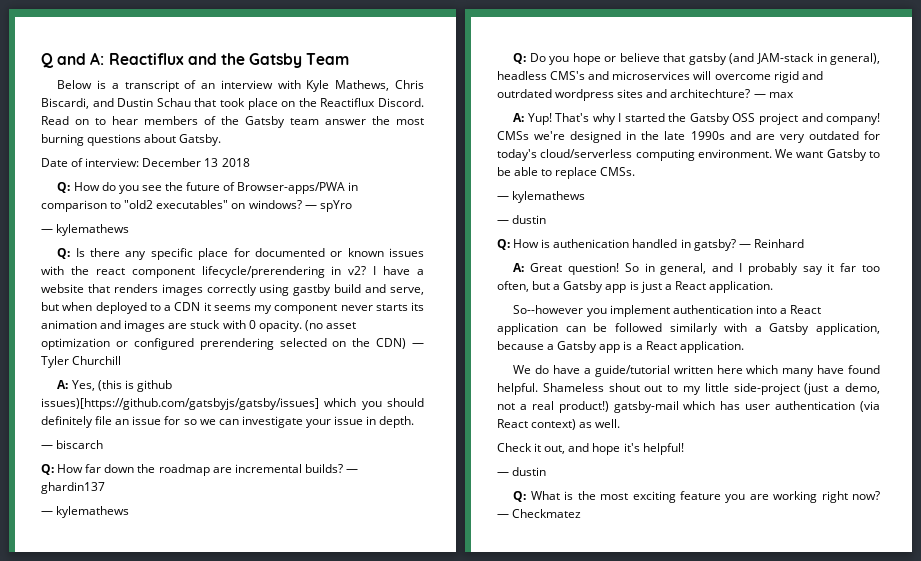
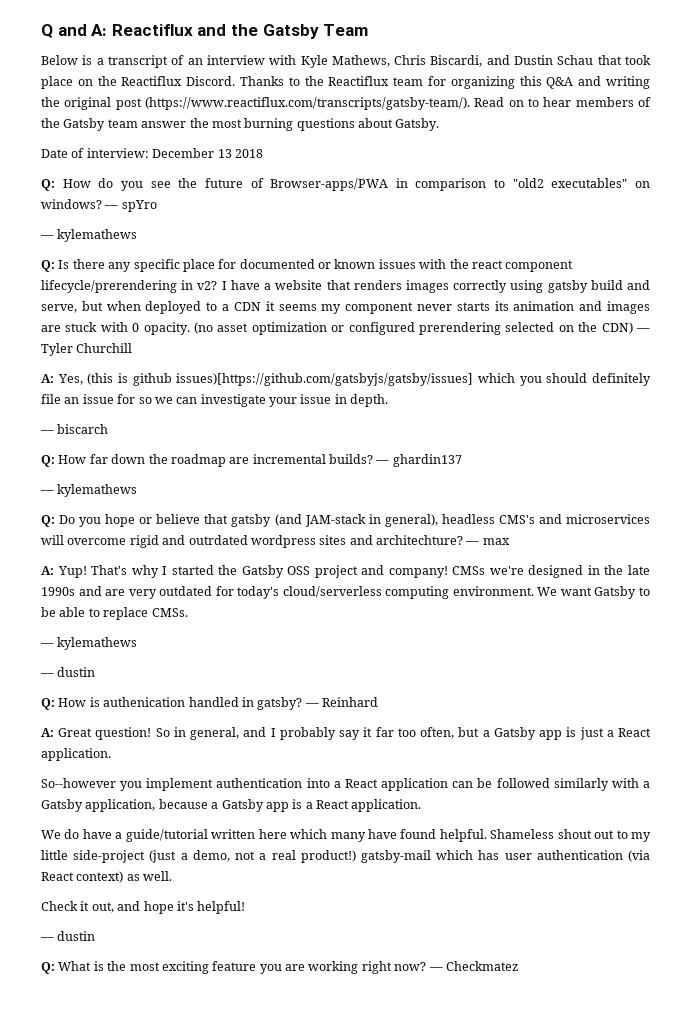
(424, 102) none -> [240,76,650,89] [41,97,470,110] Thanks to the Reactiflux team for organizing this Q&A and writing the original post (https://www.reactiflux.com/transcripts/gatsby-team/).
[293,284,332,296] gastby -> [547,280,588,293] gatsby

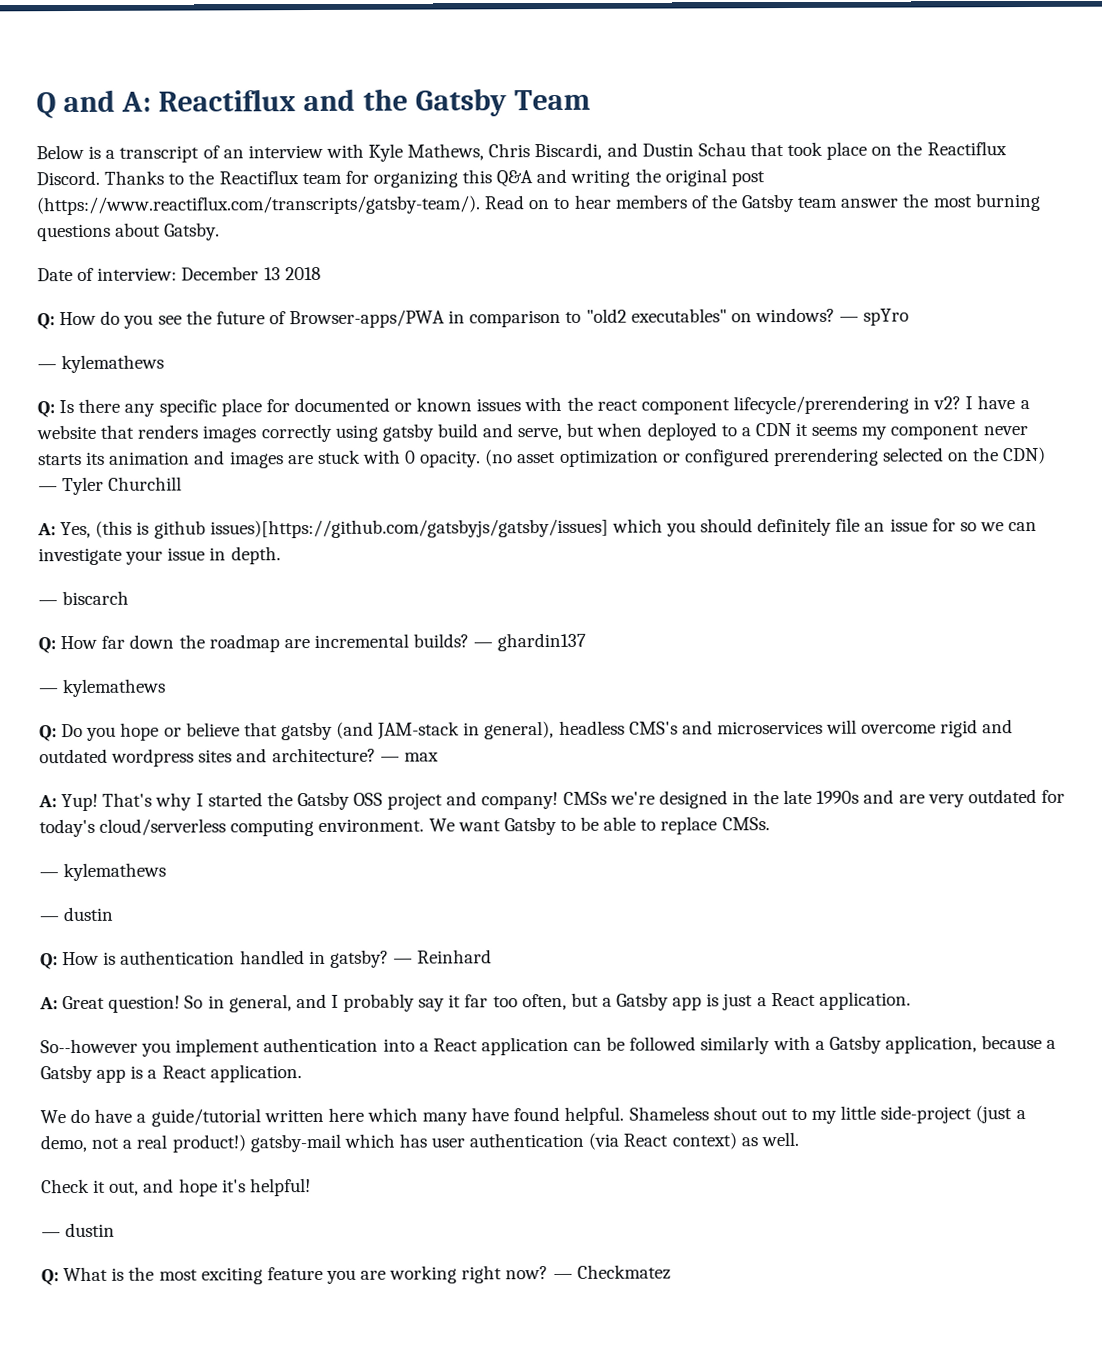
[188,535,248,545] outrdated -> [39,748,108,764] outdated
[376,535,463,545] architechture? -> [271,747,376,763] architecture?
[103,697,186,707] authenication -> [120,950,236,965] authentication

